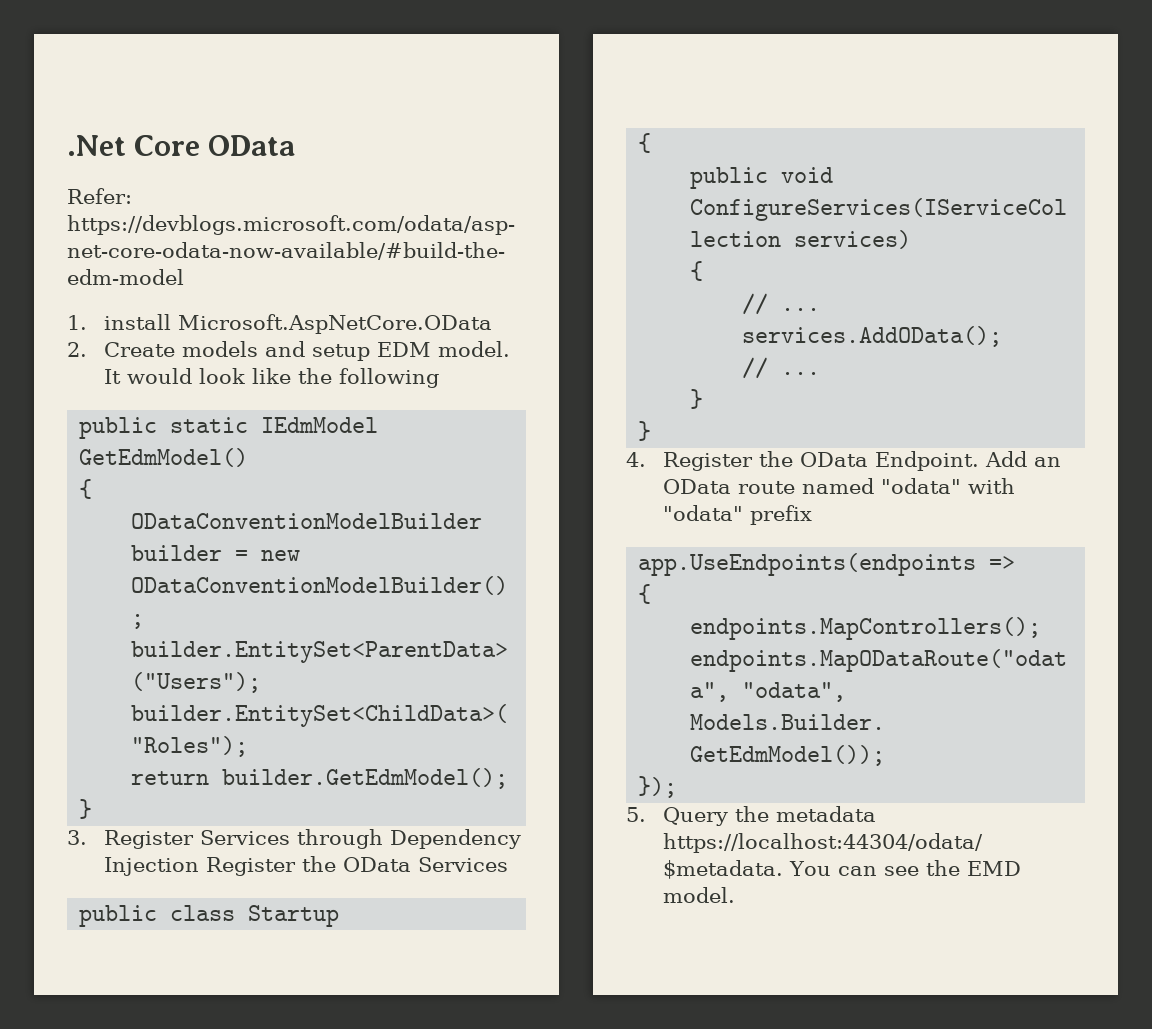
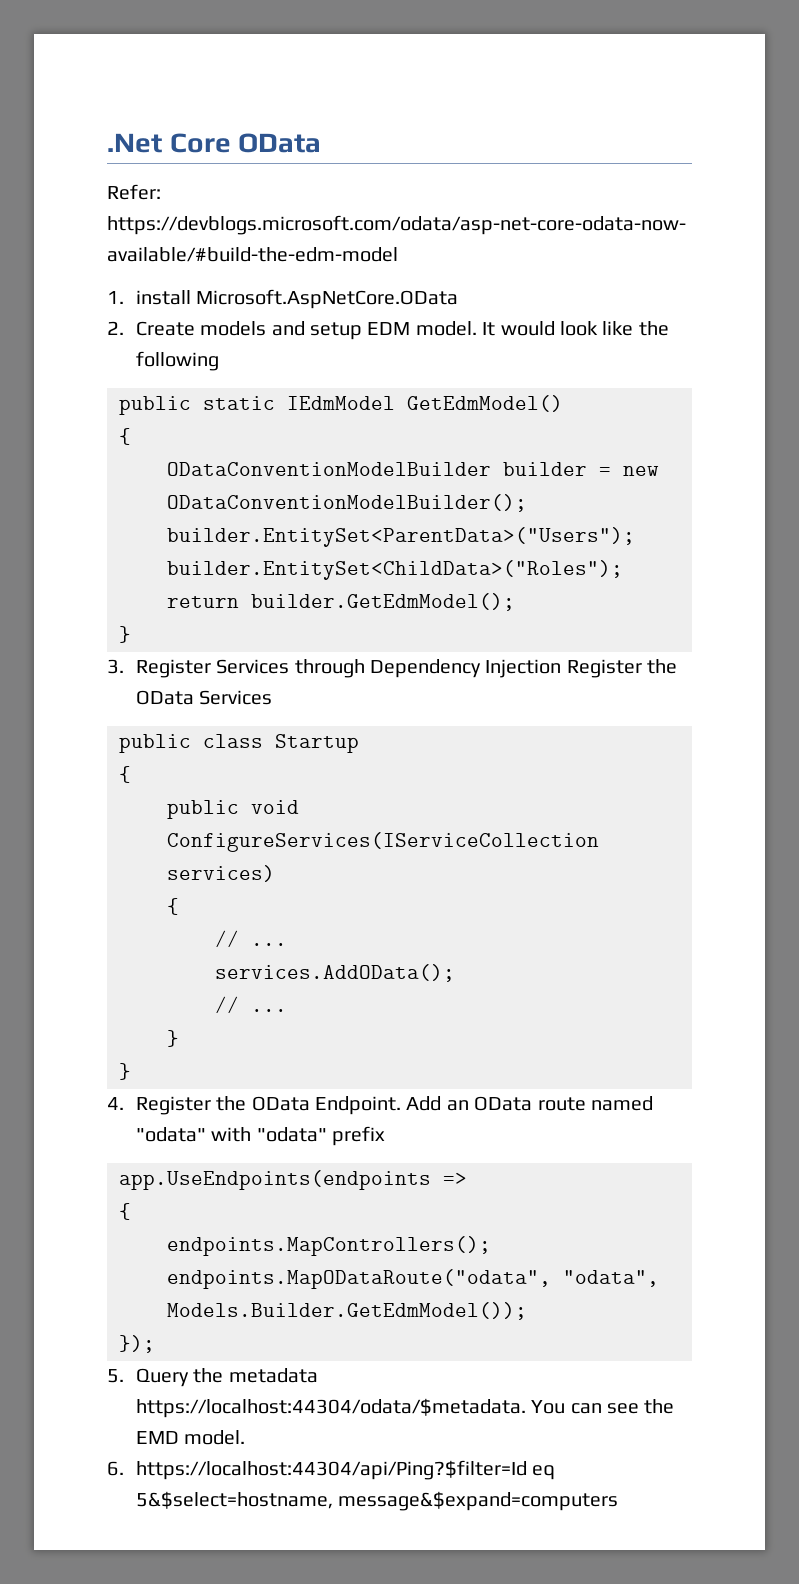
(735, 895) none -> [107,1460,556,1480] [135,1491,619,1511] // 6. https://localhost:44304/api/Ping?$filter=Id eq 5&$select=hostname, message&$expand=computers

